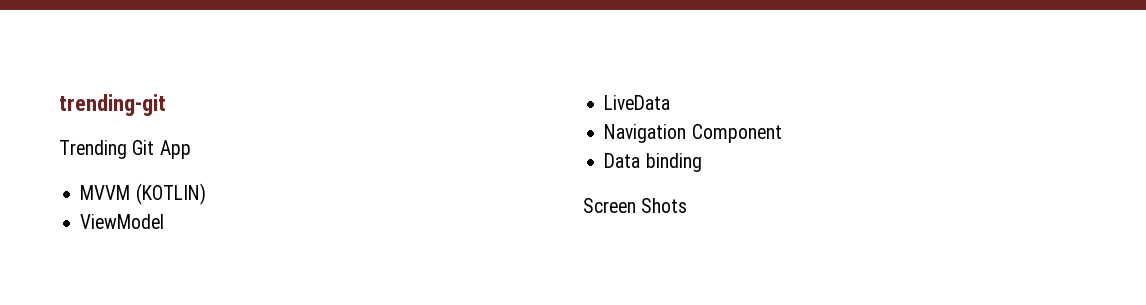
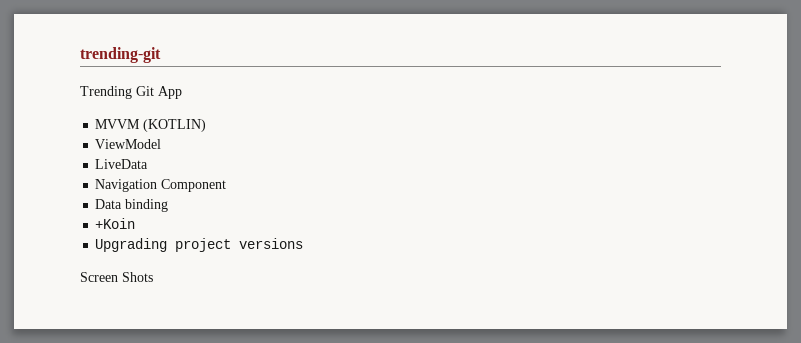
(702, 162) none -> [95,218,136,229] [95,238,304,252] // +Koin // Upgrading project versions

